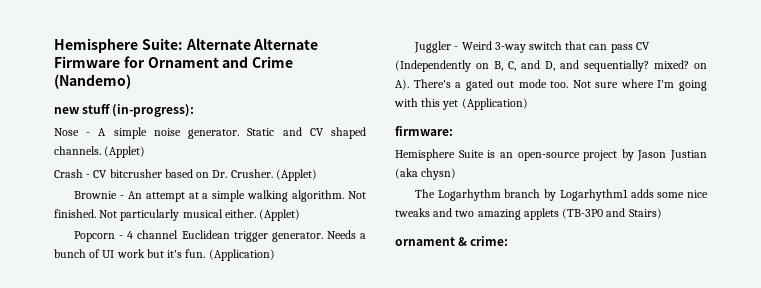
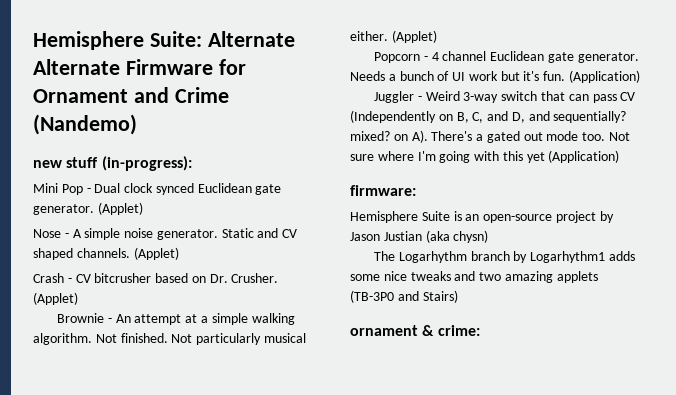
(195, 110) none -> [33,183,282,195] [33,202,143,215] // Mini Pop - Dual clock synced Euclidean gate generator. (Applet)
[233,231,268,242] trigger -> [547,52,574,63] gate

